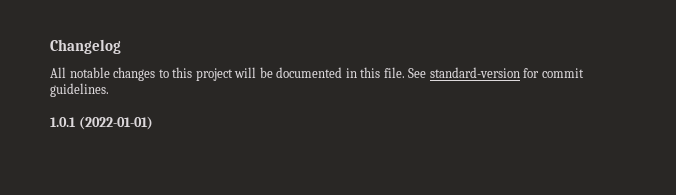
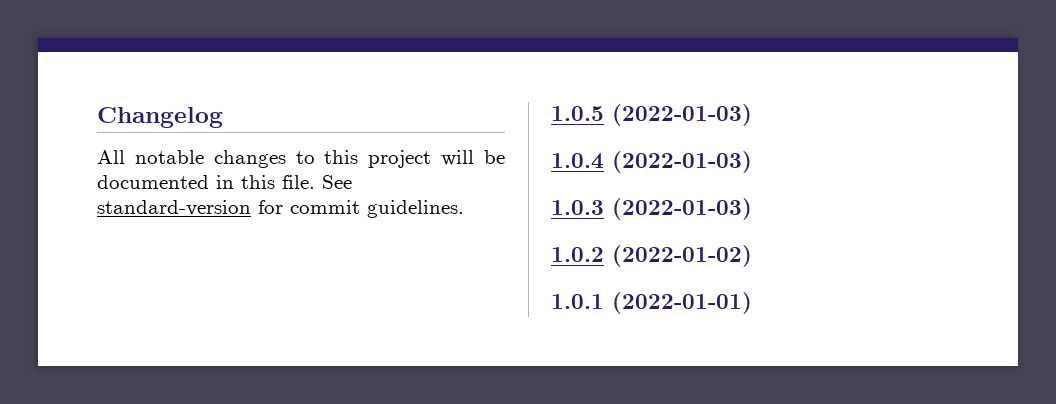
(109, 90) none -> [551,104,752,126] [551,151,752,173] [551,198,752,220] [551,245,752,267] // 1.0.5 (2022-01-03) // 1.0.4 (2022-01-03) // 1.0.3 (2022-01-03) // 1.0.2 (2022-01-02)

